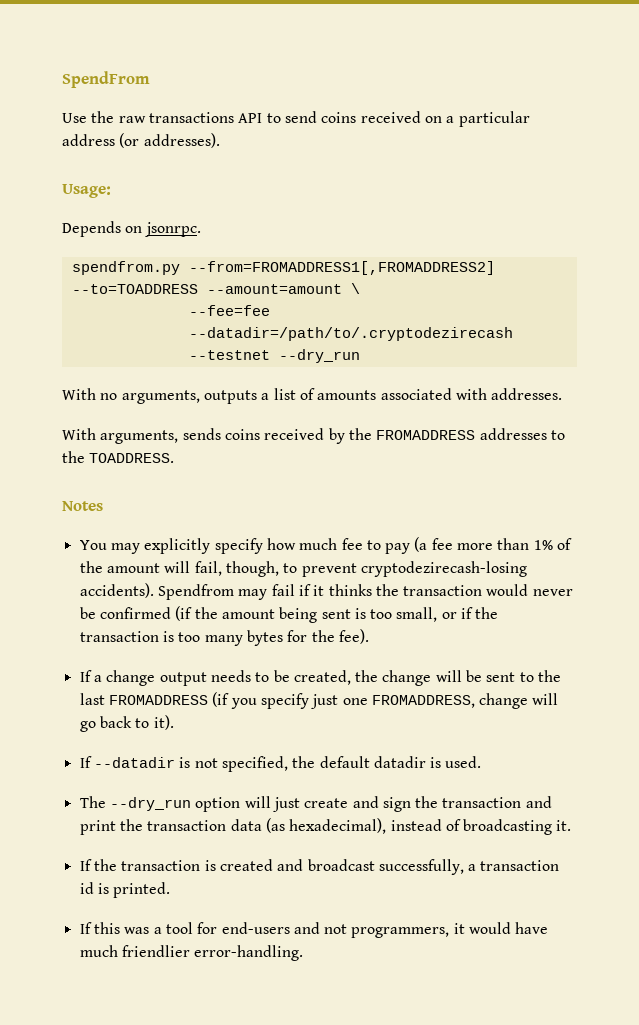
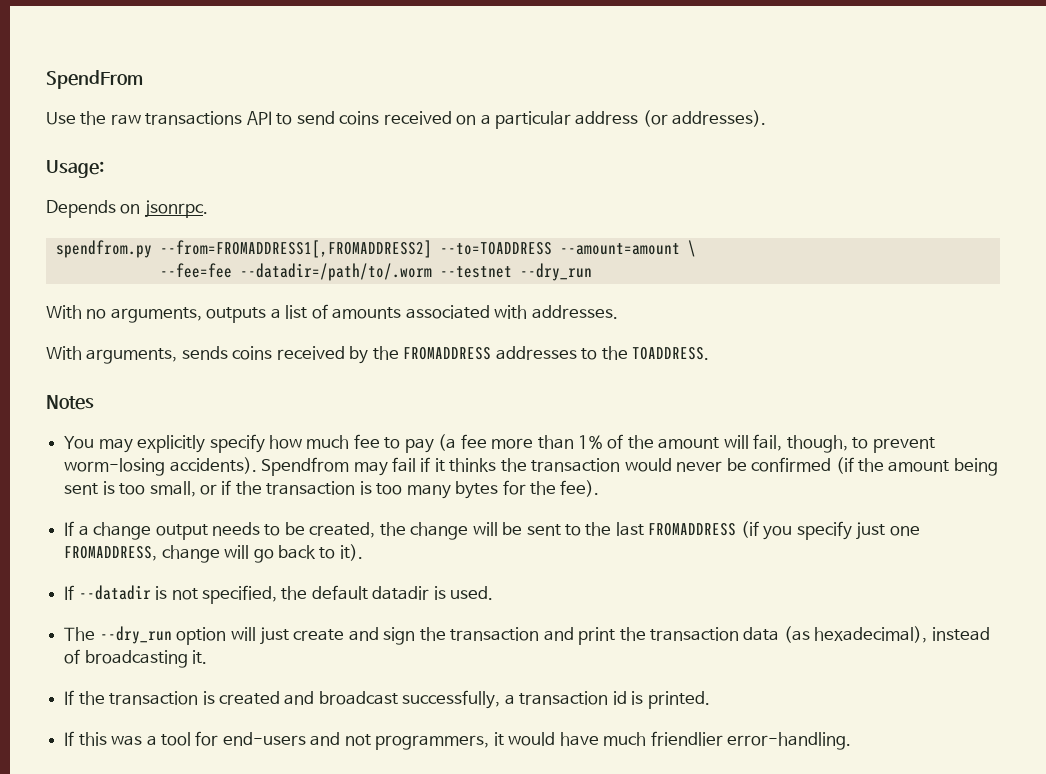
[188,327,513,341] --datadir=/path/to/.cryptodezirecash -> [239,263,432,281] --datadir=/path/to/.worm
[360,561,527,577] cryptodezirecash-losing -> [64,458,166,476] worm-losing

